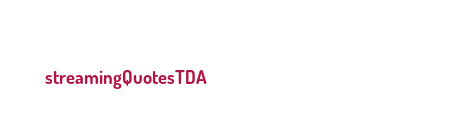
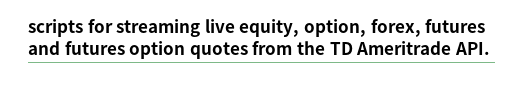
[45,70,207,89] streamingQuotesTDA -> [28,19,486,37] [28,41,490,59] scripts for streaming live equity, option, forex, futures and futures option quotes from the TD Ameritrade API.

